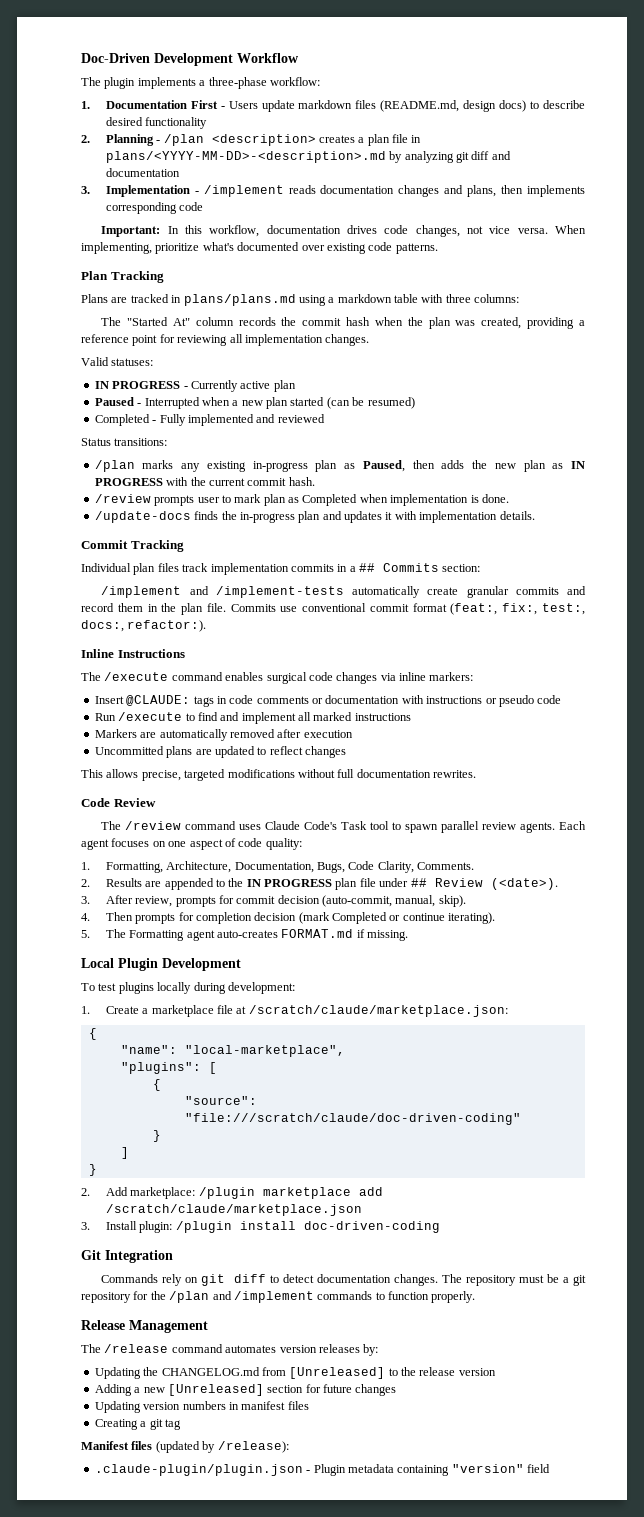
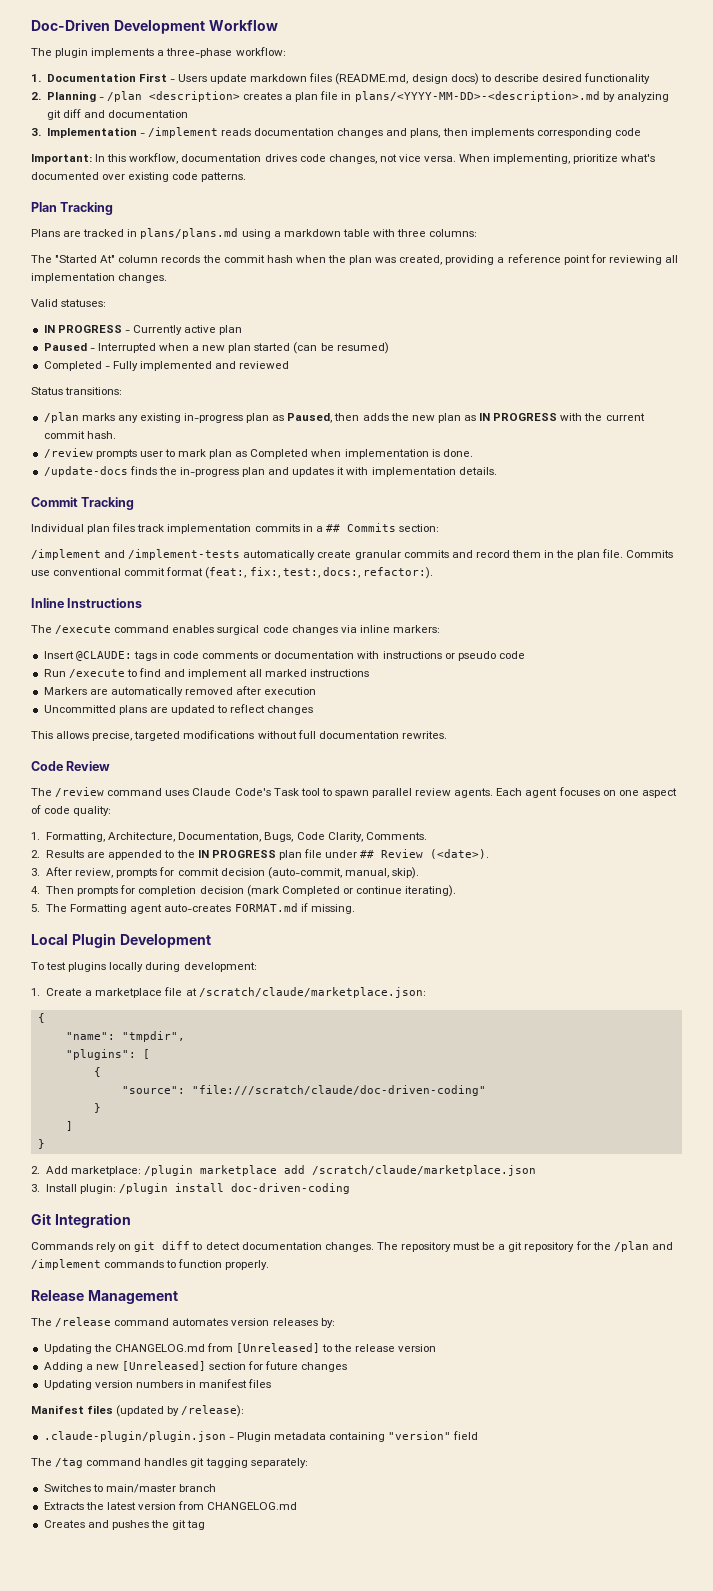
[184,1045,345,1057] "local-marketplace", -> [121,1031,185,1042] "tmpdir",
[94,1419,181,1430] // Creating a git tag -> (272, 1383) none
(550, 1468) none -> [31,1458,308,1468] [43,1484,216,1493] [43,1501,298,1510] [43,1520,206,1530] // The /tag command handles git tagging separately: // Switches to main/master branch // Extracts the latest version from CHANGELOG.md // Creates and pushes the git tag

